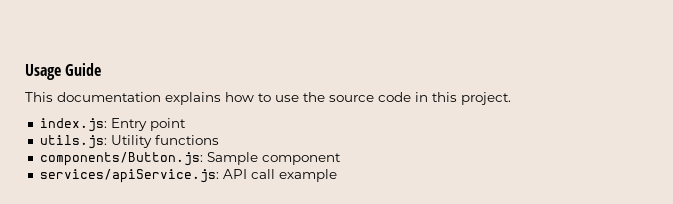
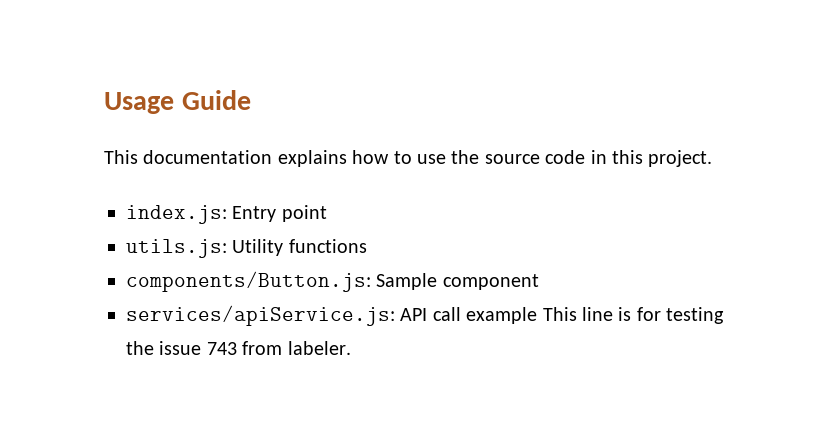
(337, 175) none -> [542,307,725,324] [126,341,351,355] This line is for testing the issue 743 from labeler.

